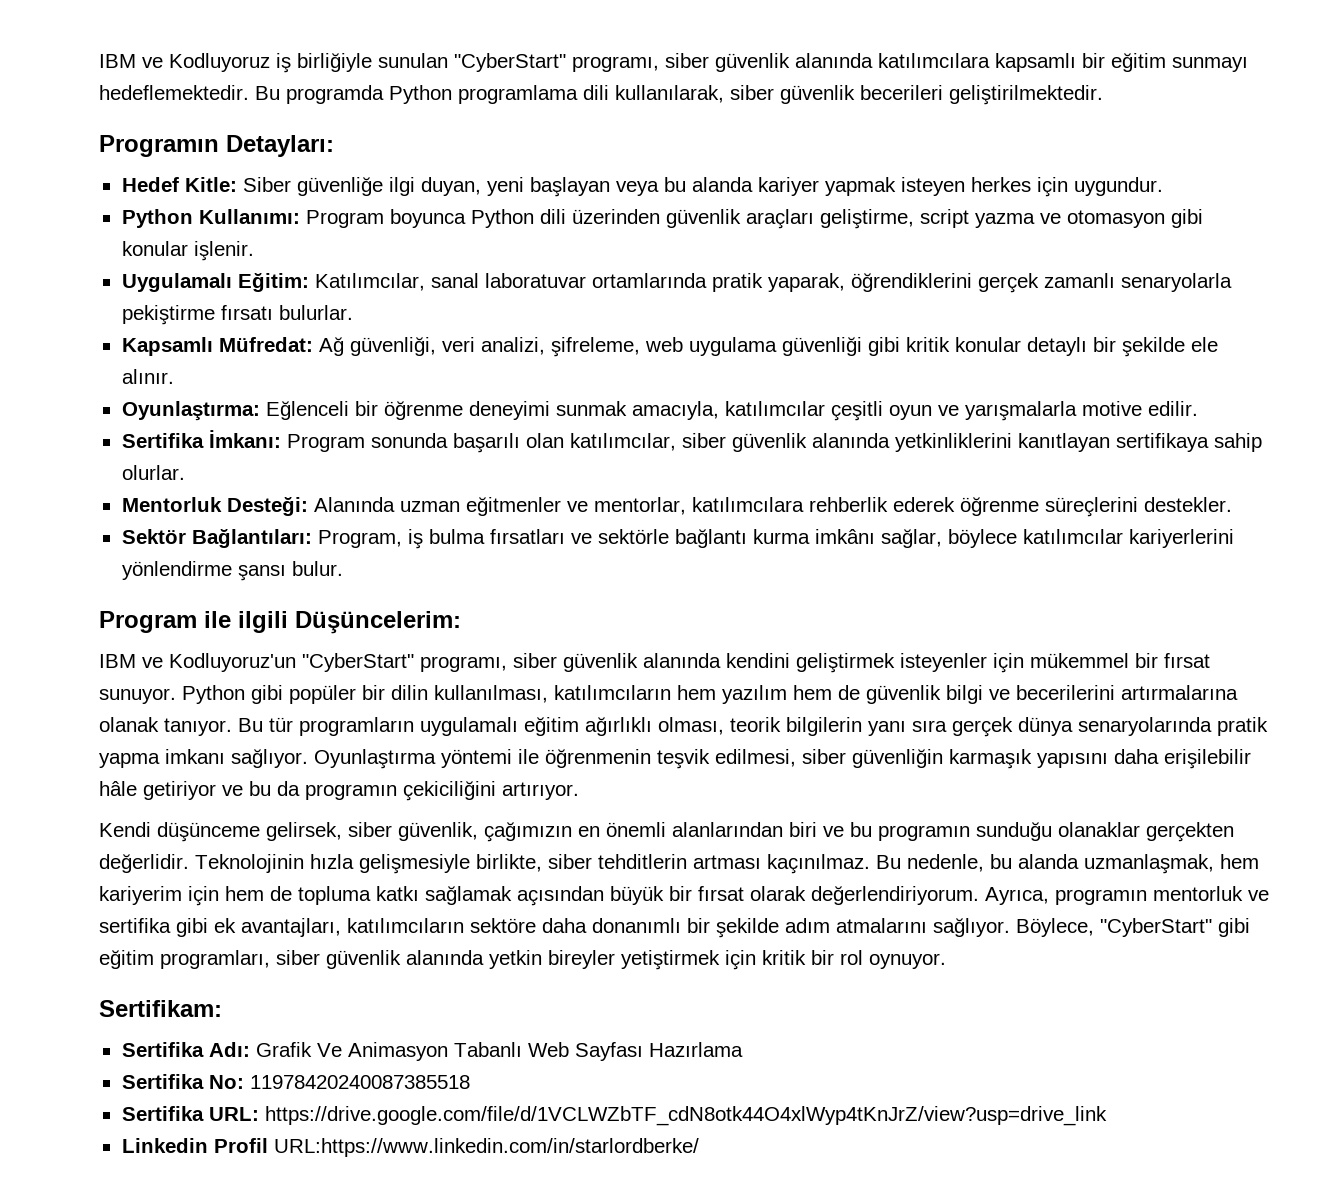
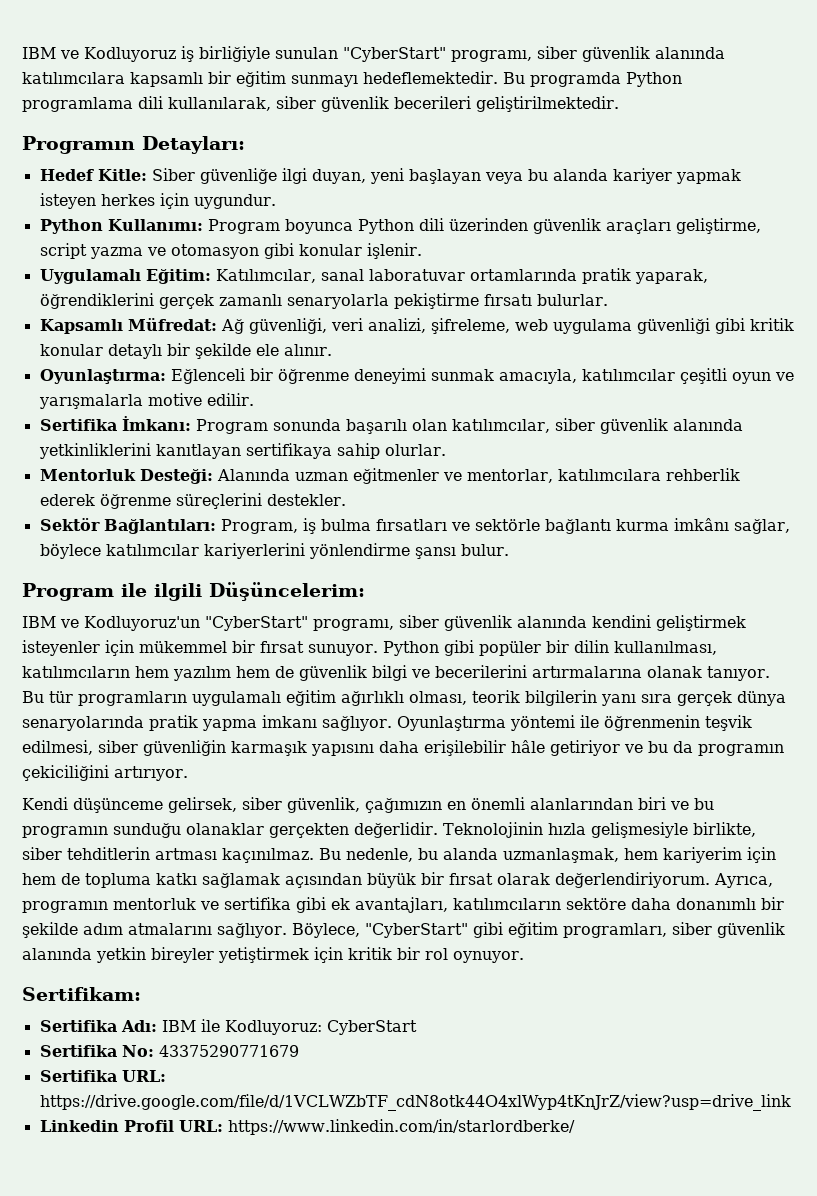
[255,1042,743,1061] Grafik Ve Animasyon Tabanlı Web Sayfası Hazırlama -> [161,1019,417,1035] IBM ile Kodluyoruz: CyberStart
[249,1075,470,1089] 11978420240087385518 -> [158,1045,299,1057] 43375290771679
[273,1138,699,1157] URL:https://www.linkedin.com/in/starlordberke/ -> [178,1119,575,1135] URL: https://www.linkedin.com/in/starlordberke/

